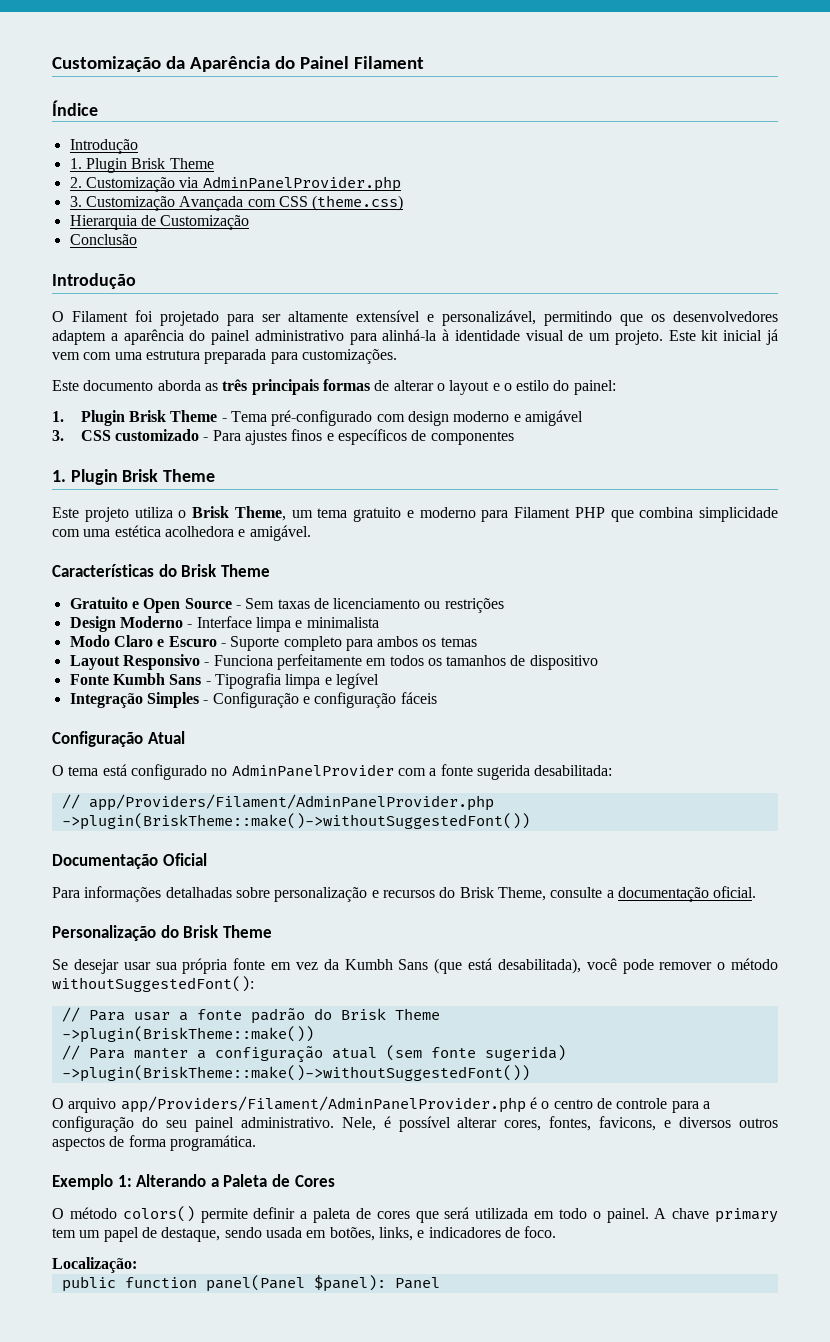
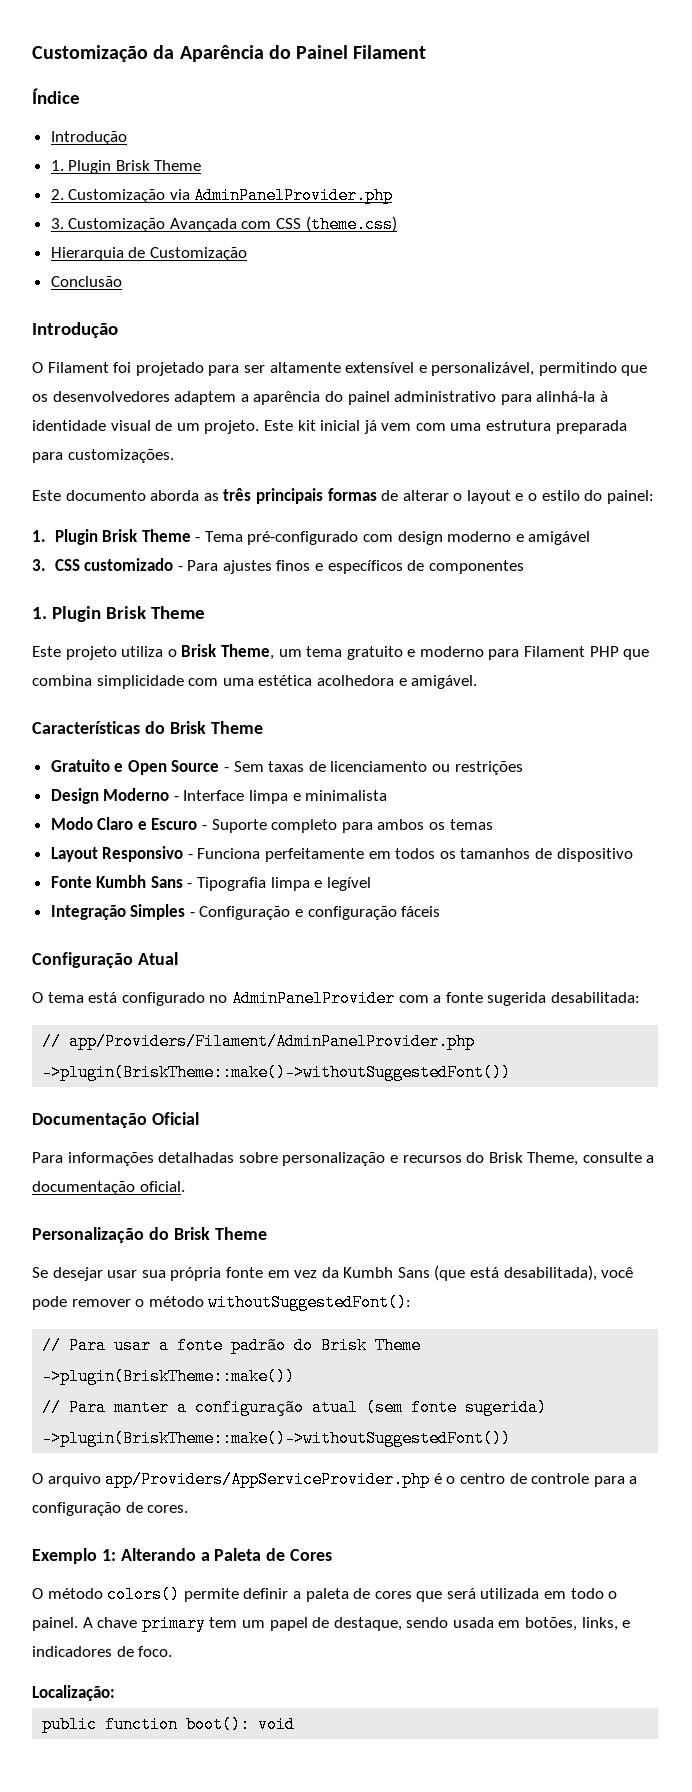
[120,1096,526,1113] app/Providers/Filament/AdminPanelProvider.php -> [105,1471,431,1488] app/Providers/AppServiceProvider.php
[141,1116,779,1132] [52,1135,256,1151] do seu painel administrativo. Nele, é possível alterar cores, fontes, favicons, e diversos outros aspectos de forma programática. -> [125,1502,189,1513] de cores.
[205,1275,440,1292] panel(Panel $panel): Panel -> [186,1716,296,1733] boot(): void

